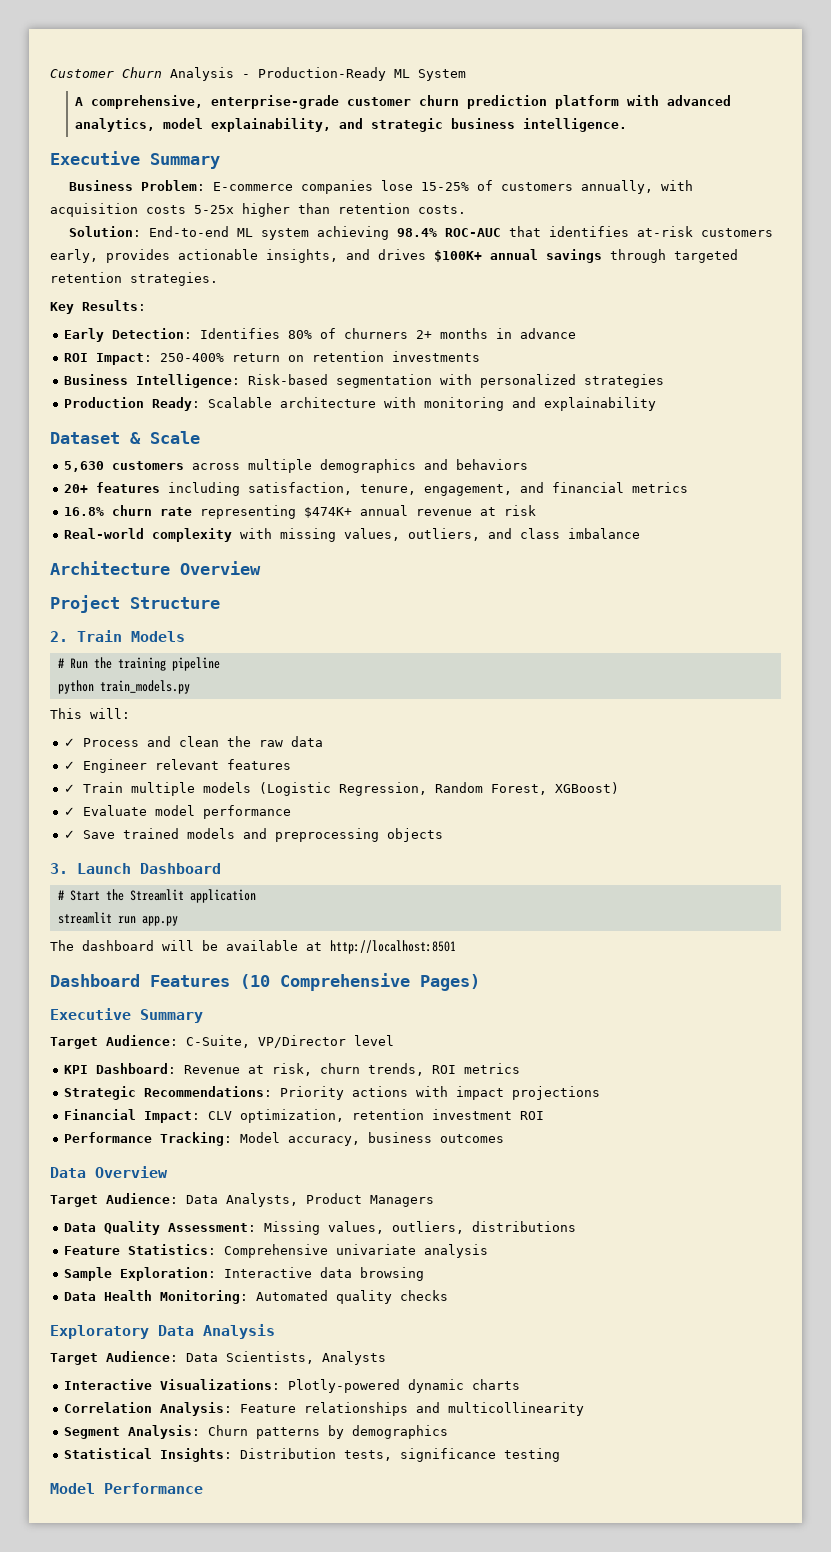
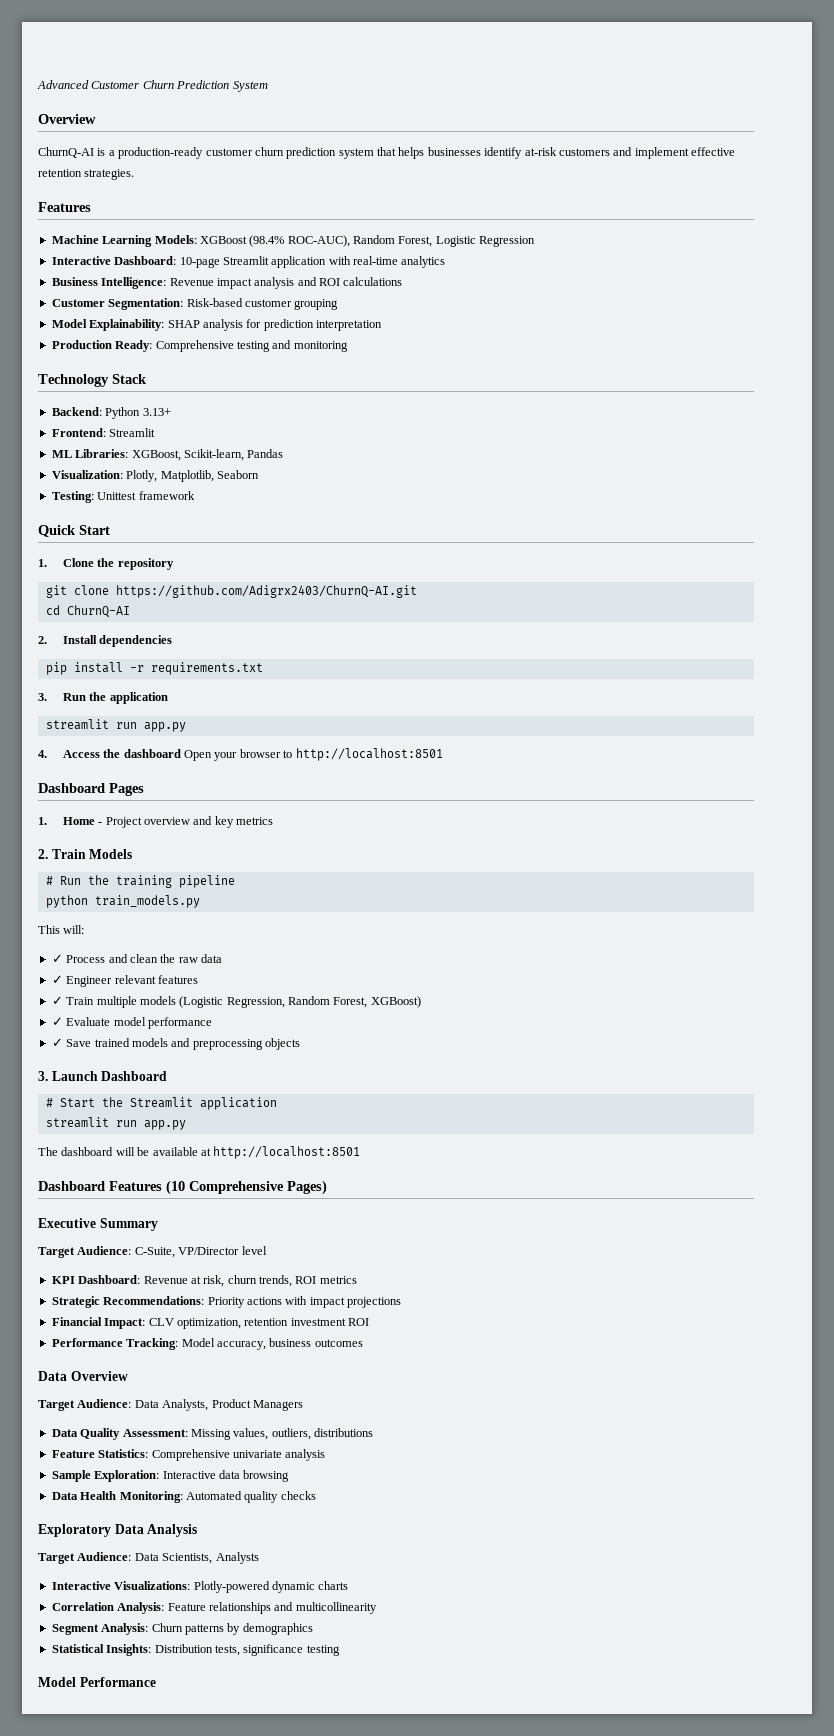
(50, 73) none -> [37,80,89,89] Advanced
[170,67,466,81] [74,95,731,109] [74,118,627,132] [50,151,220,169] [68,180,693,194] [50,203,466,217] [68,226,773,240] [50,249,738,263] [50,272,218,286] [50,300,146,314] [64,328,577,342] [64,351,481,365] [64,374,665,388] [64,397,657,411] [50,431,200,444] [64,459,529,473] [64,482,689,496] [64,505,537,519] [64,528,641,542] [50,561,261,575] [50,595,220,613] Analysis - Production-Ready ML System // A comprehensive, enterprise-grade customer churn prediction platform with advanced analytics, model explainability, and strategic business intelligence. // Executive Summary // Business Problem: E-commerce companies lose 15-25% of customers annually, with acquisition costs 5-25x higher than retention costs. // Solution: End-to-end ML system achieving 98.4% ROC-AUC that identifies at-risk customers early, provides actionable insights, and drives $100K+ annual savings through targeted retention strategies. // Key Results: // Early Detection: Identifies 80% of churners 2+ months in advance // ROI Impact: 250-400% return on retention investments // Business Intelligence: Risk-based segmentation with personalized strategies // Production Ready: Scalable architecture with monitoring and explainability // Dataset & Scale // 5,630 customers across multiple demographics and behaviors // 20+ features including satisfaction, tenure, engagement, and financial metrics // 16.8% churn rate representing $474K+ annual revenue at risk // Real-world complexity with missing values, outliers, and class imbalance // Architecture Overview // Project Structure -> [176,80,268,92] [38,114,96,124] [38,147,735,159] [38,169,135,180] [38,202,91,212] [51,235,536,247] [51,256,446,268] [51,277,403,289] [51,298,339,310] [51,319,382,331] [51,340,348,352] [38,374,147,387] [51,407,171,419] [51,428,156,437] [51,449,284,461] [51,470,259,482] [51,491,195,503] [38,525,110,537] [38,558,174,570] [45,585,417,598] [45,605,130,618] [38,635,173,647] [45,662,263,675] [38,692,168,704] [45,719,186,732] [38,748,443,761] [38,783,144,796] [38,816,274,828] Prediction System // Overview // ChurnQ-AI is a production-ready customer churn prediction system that helps businesses identify at-risk customers and implement effective retention strategies. // Features // Machine Learning Models: XGBoost (98.4% ROC-AUC), Random Forest, Logistic Regression // Interactive Dashboard: 10-page Streamlit application with real-time analytics // Business Intelligence: Revenue impact analysis and ROI calculations // Customer Segmentation: Risk-based customer grouping // Model Explainability: SHAP analysis for prediction interpretation // Production Ready: Comprehensive testing and monitoring // Technology Stack // Backend: Python 3.13+ // Frontend: Streamlit // ML Libraries: XGBoost, Scikit-learn, Pandas // Visualization: Plotly, Matplotlib, Seaborn // Testing: Unittest framework // Quick Start // 1. Clone the repository // git clone https://github.com/Adigrx2403/ChurnQ-AI.git // cd ChurnQ-AI // 2. Install dependencies // pip install -r requirements.txt // 3. Run the application // streamlit run app.py // 4. Access the dashboard Open your browser to http://localhost:8501 // Dashboard Pages // 1. Home - Project overview and key metrics

